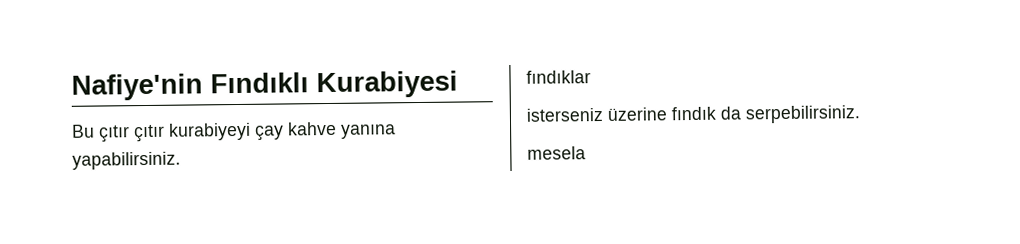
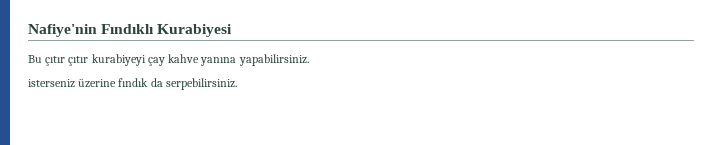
[526,70,591,84] // fındıklar -> (309, 60) none
[527,146,586,160] // mesela -> (237, 84) none

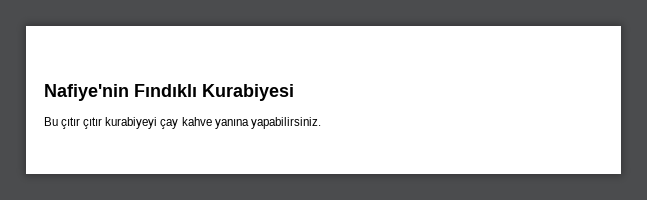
[28,78,237,90] // isterseniz üzerine fındık da serpebilirsiniz. -> (321, 123) none

